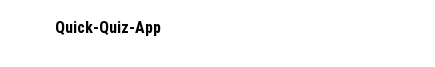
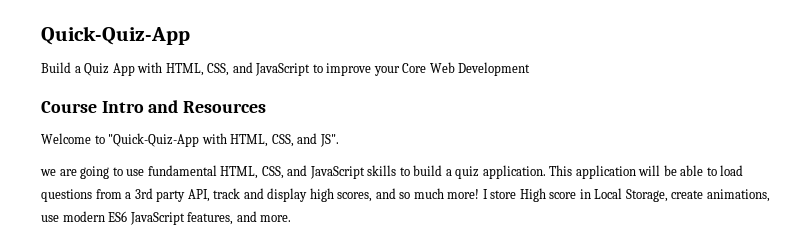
(161, 28) none -> [41,62,531,76] [41,100,267,113] [41,133,339,147] [40,165,744,179] [41,188,770,202] [41,211,292,225] // Build a Quiz App with HTML, CSS, and JavaScript to improve your Core Web Development // Course Intro and Resources // Welcome to "Quick-Quiz-App with HTML, CSS, and JS". // we are going to use fundamental HTML, CSS, and JavaScript skills to build a quiz application. This application will be able to load questions from a 3rd party API, track and display high scores, and so much more! I store High score in Local Storage, create animations, use modern ES6 JavaScript features, and more.

